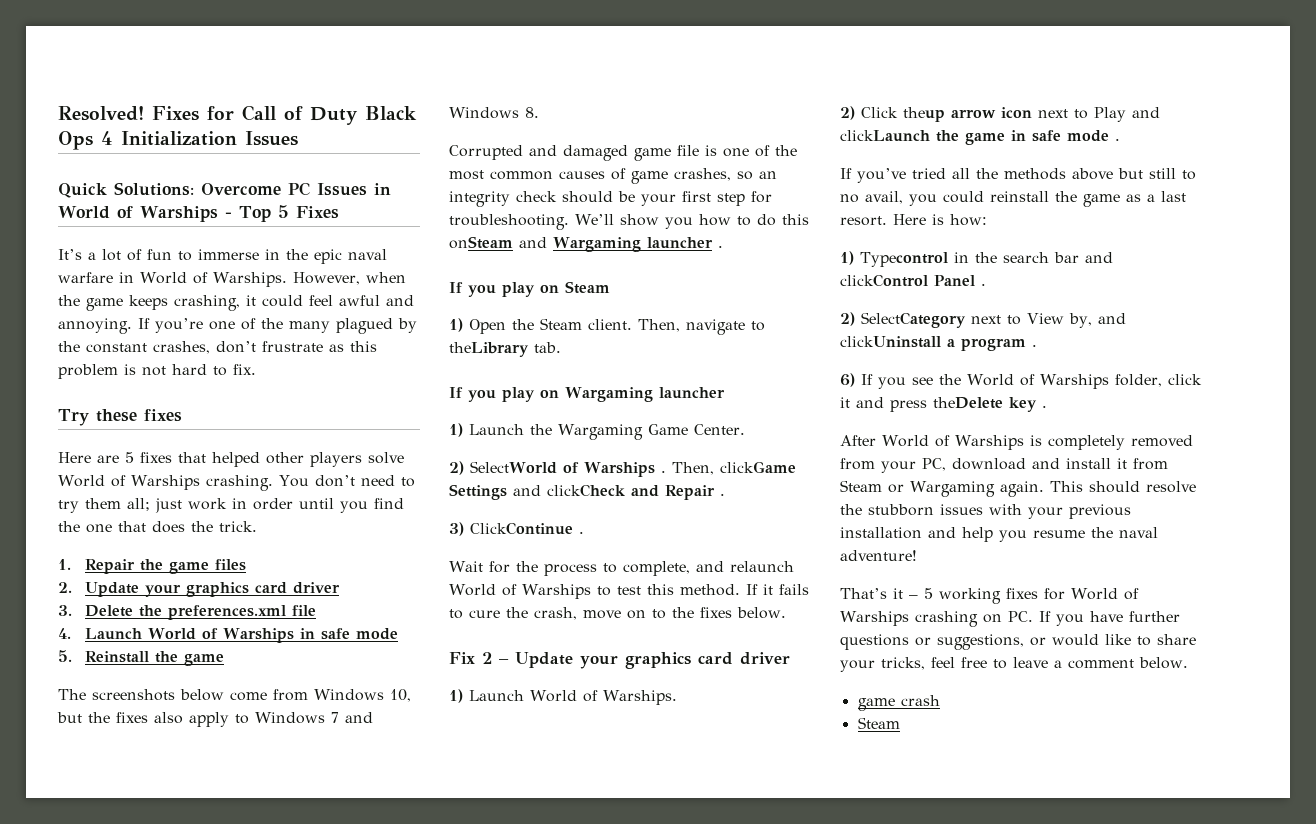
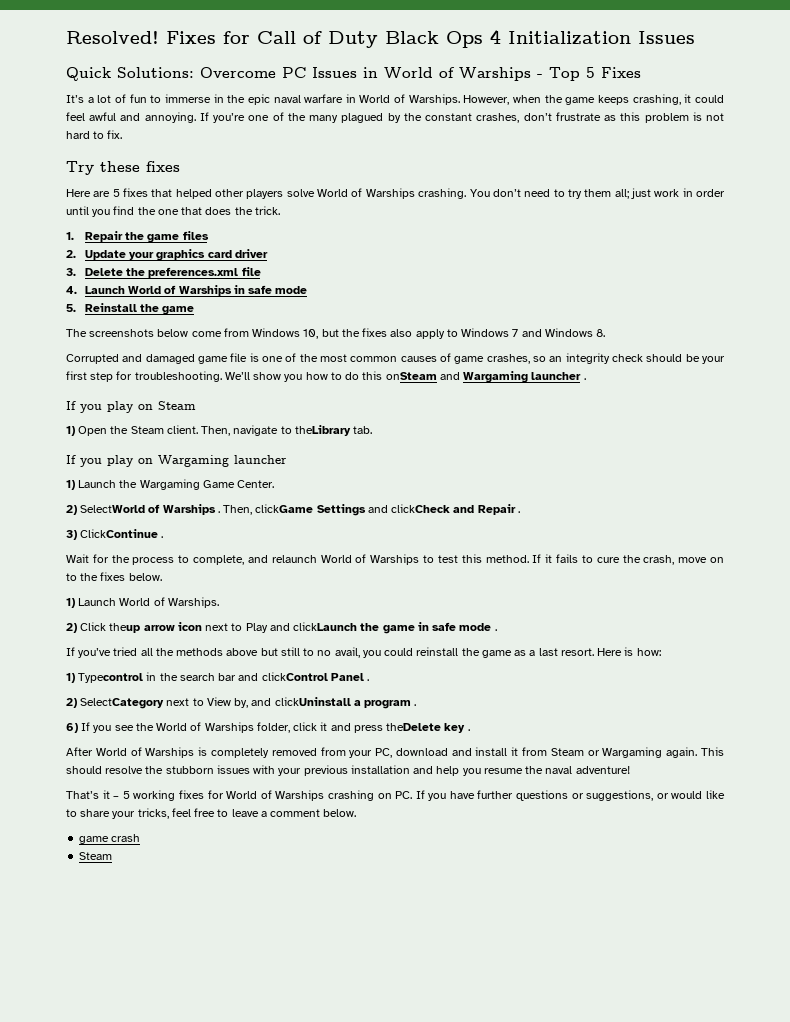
[449,652,790,669] // Fix 2 – Update your graphics card driver -> (162, 577) none

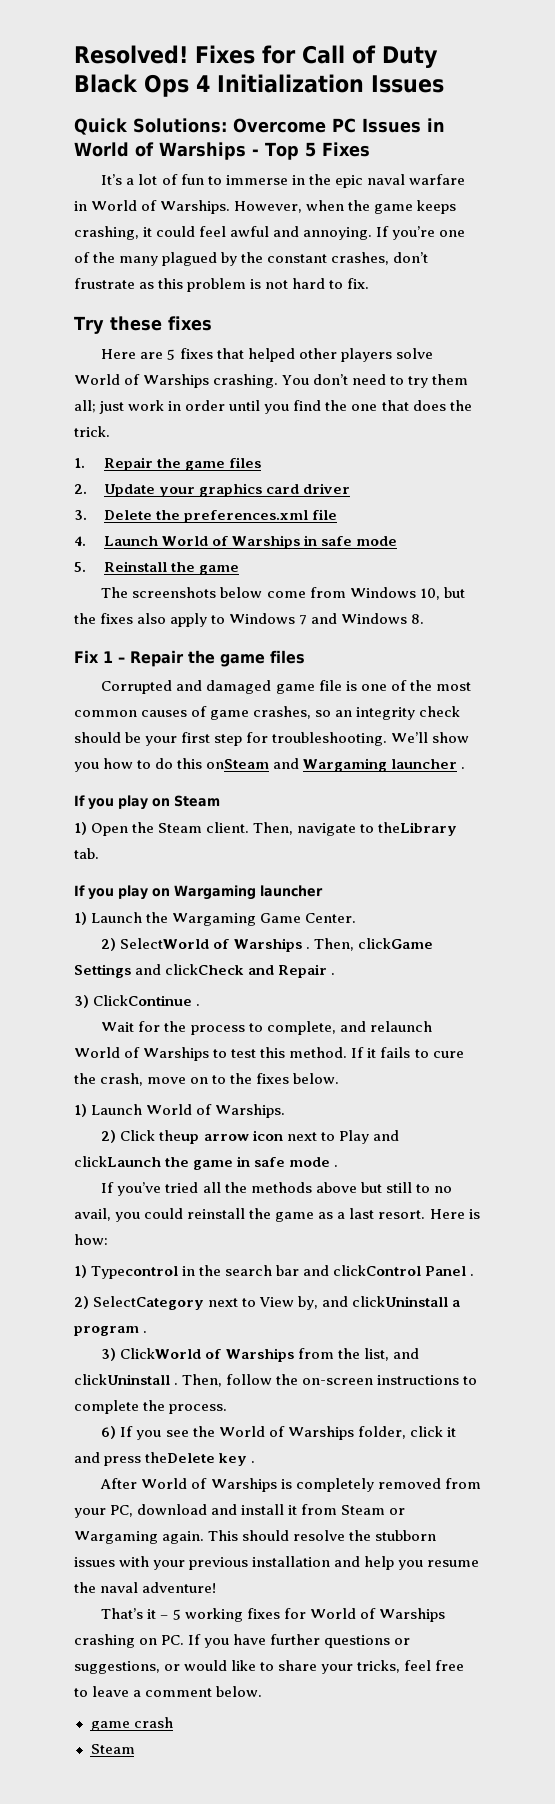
(606, 333) none -> [74,650,305,667] // Fix 1 – Repair the game files
(417, 705) none -> [101,1348,419,1362] [74,1374,478,1387] [74,1400,228,1414] // 3) ClickWorld of Warships from the list, and clickUninstall . Then, follow the on-screen instructions to complete the process.

